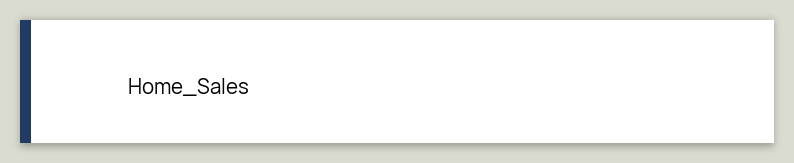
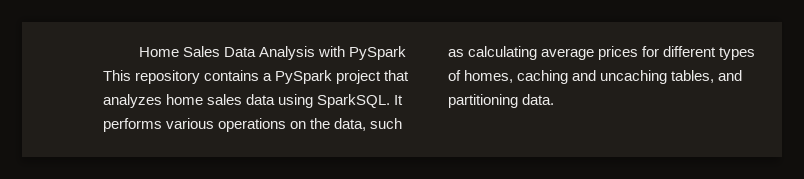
[128,78,249,96] Home_Sales -> [138,46,406,60] [103,70,410,84] [103,94,404,108] [103,118,403,132] [448,46,756,60] [448,70,743,84] [448,94,555,108] Home Sales Data Analysis with PySpark This repository contains a PySpark project that analyzes home sales data using SparkSQL. It performs various operations on the data, such as calculating average prices for different types of homes, caching and uncaching tables, and partitioning data.

